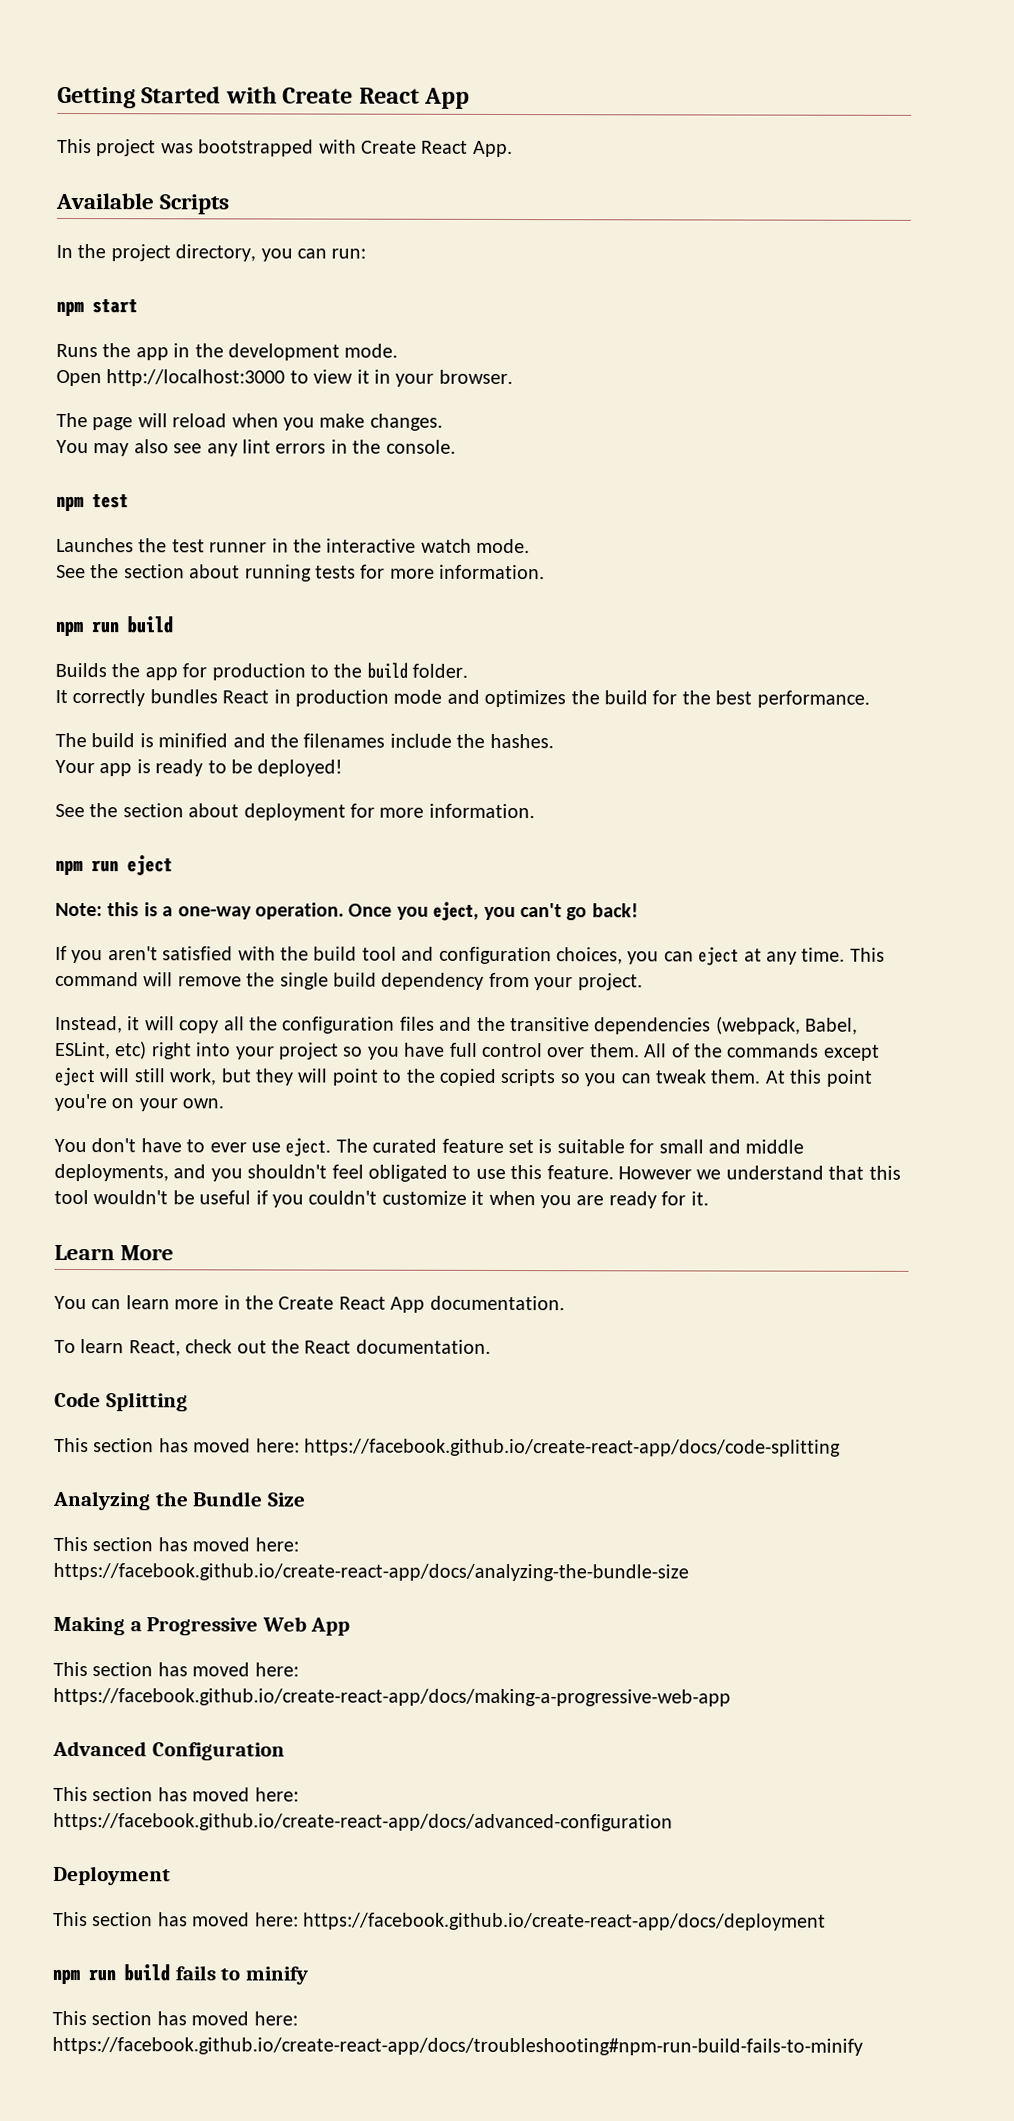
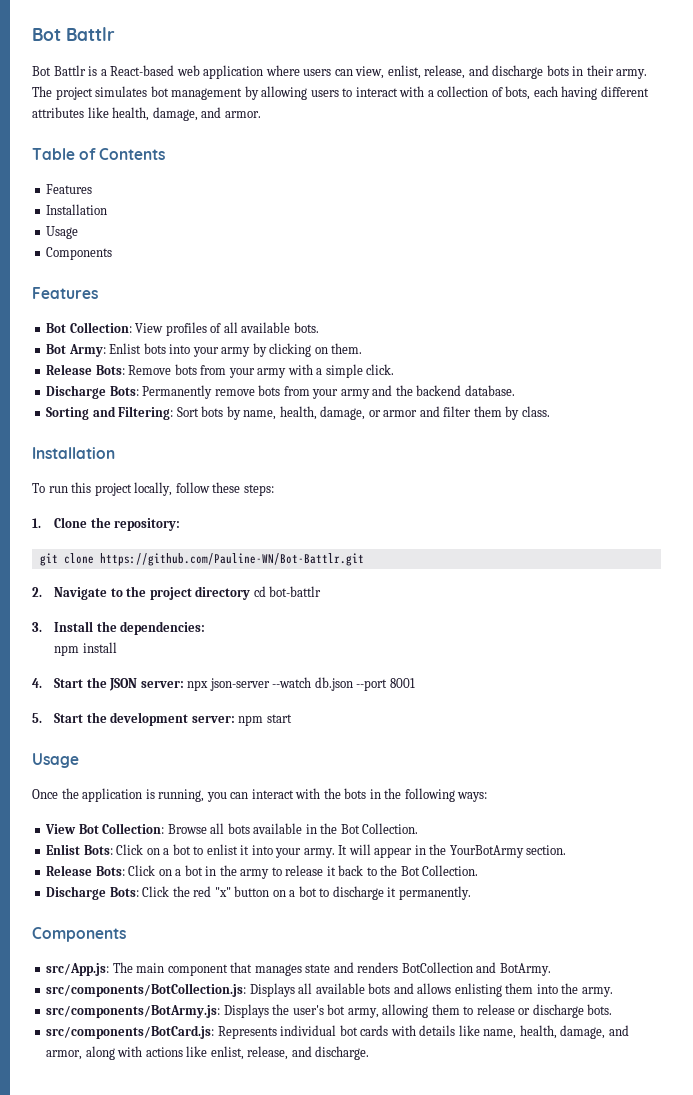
[57,86,471,109] [57,138,513,158] [55,192,230,215] [56,244,367,262] [56,299,138,317] [56,343,399,361] [56,369,513,387] [56,412,443,431] [56,439,456,457] [56,494,129,512] [56,537,531,554] [56,564,546,582] [55,616,174,637] [55,662,469,681] [55,689,870,708] [55,732,554,749] [55,759,344,777] [55,803,535,821] [55,855,173,876] [55,901,639,921] [55,945,885,966] [55,971,643,991] [55,1015,859,1035] [55,1041,880,1061] [54,1066,872,1087] [54,1093,225,1112] [54,1137,805,1157] [54,1163,901,1182] [54,1189,709,1209] [54,1244,175,1261] [54,1295,565,1313] [54,1339,491,1357] [54,1391,188,1412] [54,1437,841,1457] [52,1490,306,1511] [53,1536,299,1552] [53,1562,689,1582] [53,1615,351,1636] [53,1661,299,1677] [53,1687,731,1707] [52,1740,285,1761] [53,1786,299,1802] [53,1812,673,1832] [53,1865,171,1886] [53,1911,826,1931] [52,1964,308,1985] [52,2010,298,2026] [52,2036,863,2056] Getting Started with Create React App // This project was bootstrapped with Create React App. // Available Scripts // In the project directory, you can run: // npm start // Runs the app in the development mode. // Open http://localhost:3000 to view it in your browser. // The page will reload when you make changes. // You may also see any lint errors in the console. // npm test // Launches the test runner in the interactive watch mode. // See the section about running tests for more information. // npm run build // Builds the app for production to the build folder. // It correctly bundles React in production mode and optimizes the build for the best performance. // The build is minified and the filenames include the hashes. // Your app is ready to be deployed! // See the section about deployment for more information. // npm run eject // Note: this is a one-way operation. Once you eject, you can't go back! // If you aren't satisfied with the build tool and configuration choices, you can eject at any time. This command will remove the single build dependency from your project. // Instead, it will copy all the configuration files and the transitive dependencies (webpack, Babel, ESLint, etc) right into your project so you have full control over them. All of the commands except eject will still work, but they will point to the copied scripts so you can tweak them. At this point you're on your own. // You don't have to ever use eject. The curated feature set is suitable for small and middle deployments, and you shouldn't feel obligated to use this feature. However we understand that this tool wouldn't be useful if you couldn't customize it when you are ready for it. // Learn More // You can learn more in the Create React App documentation. // To learn React, check out the React documentation. // Code Splitting // This section has moved here: https://facebook.github.io/create-react-app/docs/code-splitting // Analyzing the Bundle Size // This section has moved here: https://facebook.github.io/create-react-app/docs/analyzing-the-bundle-size // Making a Progressive Web App // This section has moved here: https://facebook.github.io/create-react-app/docs/making-a-progressive-web-app // Advanced Configuration // This section has moved here: https://facebook.github.io/create-react-app/docs/advanced-configuration // Deployment // This section has moved here: https://facebook.github.io/create-react-app/docs/deployment // npm run build fails to minify // This section has moved here: https://facebook.github.io/create-react-app/docs/troubleshooting#npm-run-build-fails-to-minify -> [32,27,115,41] [32,65,648,79] [32,86,649,100] [32,107,261,121] [32,148,166,160] [46,184,93,194] [46,204,108,215] [46,226,79,239] [46,247,113,260] [32,287,98,299] [46,322,319,336] [46,343,363,357] [46,364,395,378] [46,385,515,399] [46,406,550,420] [32,447,115,459] [32,482,274,496] [32,517,181,531] [39,553,364,566] [32,586,322,600] [32,621,206,635] [54,642,117,656] [32,677,415,691] [32,712,292,726] [32,753,79,768] [32,788,488,802] [45,823,419,834] [46,844,567,858] [46,865,479,879] [46,886,471,900] [32,927,126,942] [46,962,551,976] [46,983,613,997] [46,1004,613,1018] [46,1025,629,1039] [46,1046,370,1060] Bot Battlr // Bot Battlr is a React-based web application where users can view, enlist, release, and discharge bots in their army. The project simulates bot management by allowing users to interact with a collection of bots, each having different attributes like health, damage, and armor. // Table of Contents // Features // Installation // Usage // Components // Features // Bot Collection: View profiles of all available bots. // Bot Army: Enlist bots into your army by clicking on them. // Release Bots: Remove bots from your army with a simple click. // Discharge Bots: Permanently remove bots from your army and the backend database. // Sorting and Filtering: Sort bots by name, health, damage, or armor and filter them by class. // Installation // To run this project locally, follow these steps: // 1. Clone the repository: // git clone https://github.com/Pauline-WN/Bot-Battlr.git // 2. Navigate to the project directory cd bot-battlr // 3. Install the dependencies: // npm install // 4. Start the JSON server: npx json-server --watch db.json --port 8001 // 5. Start the development server: npm start // Usage // Once the application is running, you can interact with the bots in the following ways: // View Bot Collection: Browse all bots available in the Bot Collection. // Enlist Bots: Click on a bot to enlist it into your army. It will appear in the YourBotArmy section. // Release Bots: Click on a bot in the army to release it back to the Bot Collection. // Discharge Bots: Click the red "x" button on a bot to discharge it permanently. // Components // src/App.js: The main component that manages state and renders BotCollection and BotArmy. // src/components/BotCollection.js: Displays all available bots and allows enlisting them into the army. // src/components/BotArmy.js: Displays the user's bot army, allowing them to release or discharge bots. // src/components/BotCard.js: Represents individual bot cards with details like name, health, damage, and armor, along with actions like enlist, release, and discharge.

